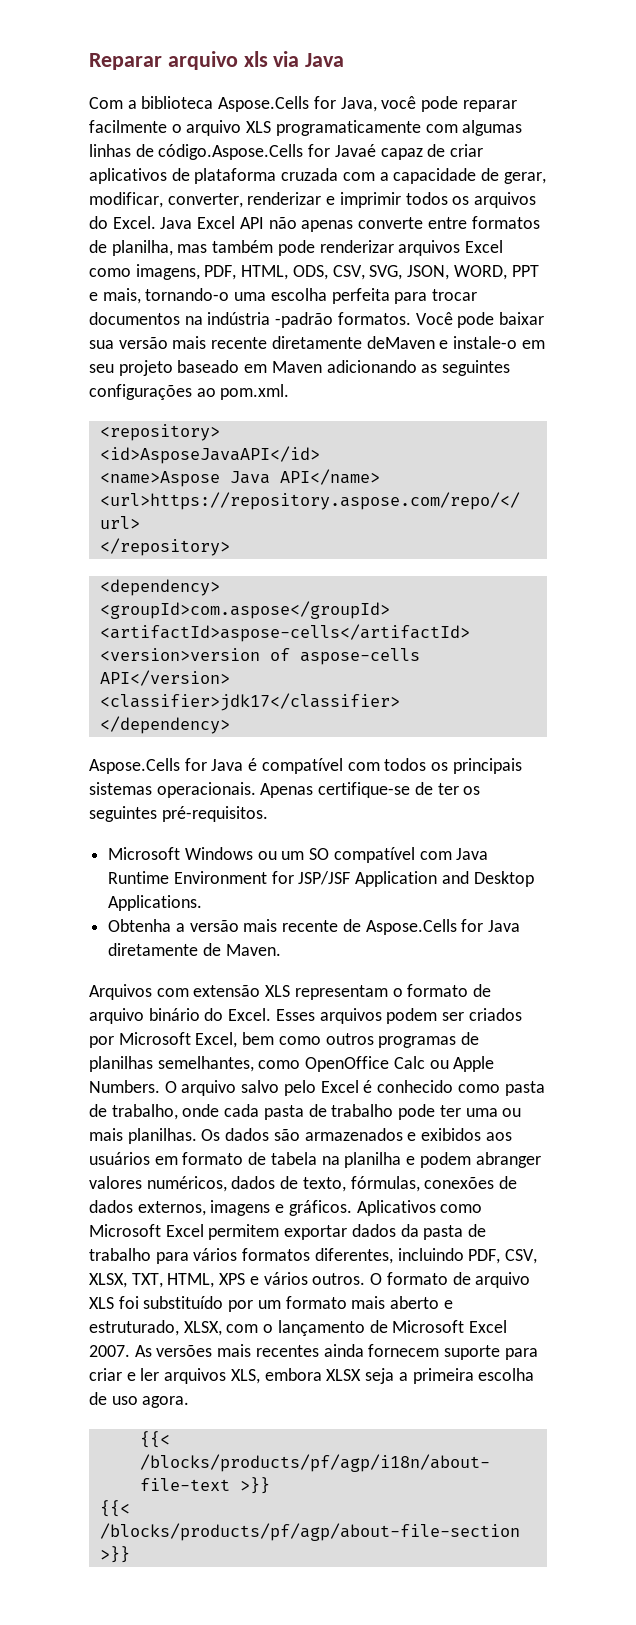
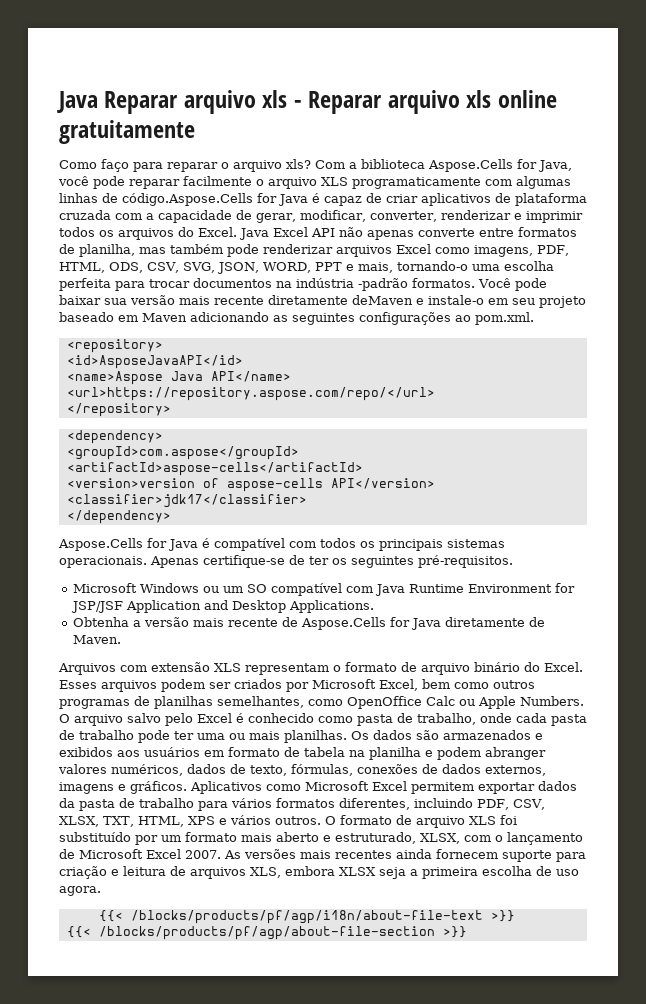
[89,51,345,70] Reparar arquivo xls via Java // -> [57,90,557,114] [59,120,195,144] [59,159,311,172] Java Reparar arquivo xls - Reparar arquivo xls online gratuitamente // Como faço para reparar o arquivo xls?
[334,144,376,157] Javaé -> [278,193,320,206] Java é
[89,1368,160,1381] criar e ler -> [59,866,186,879] criação e leitura de

